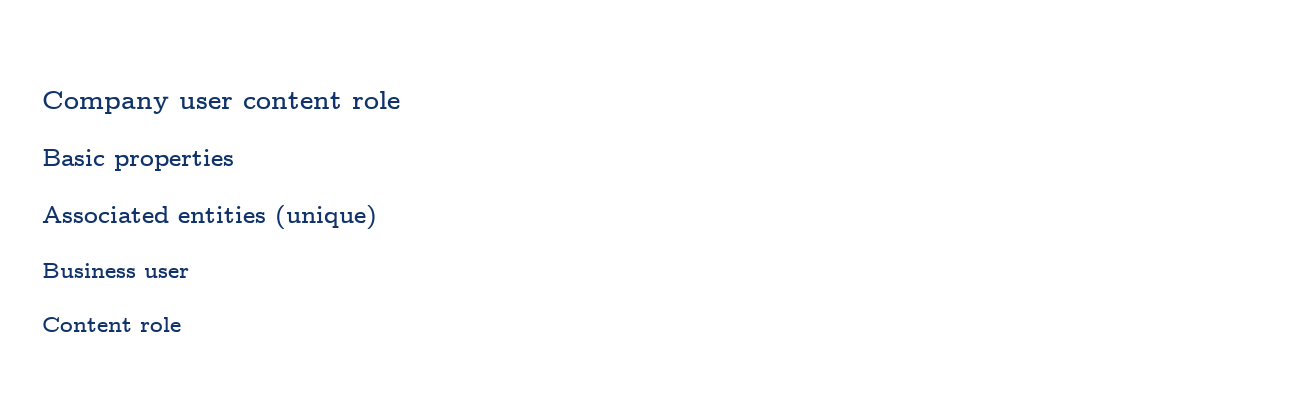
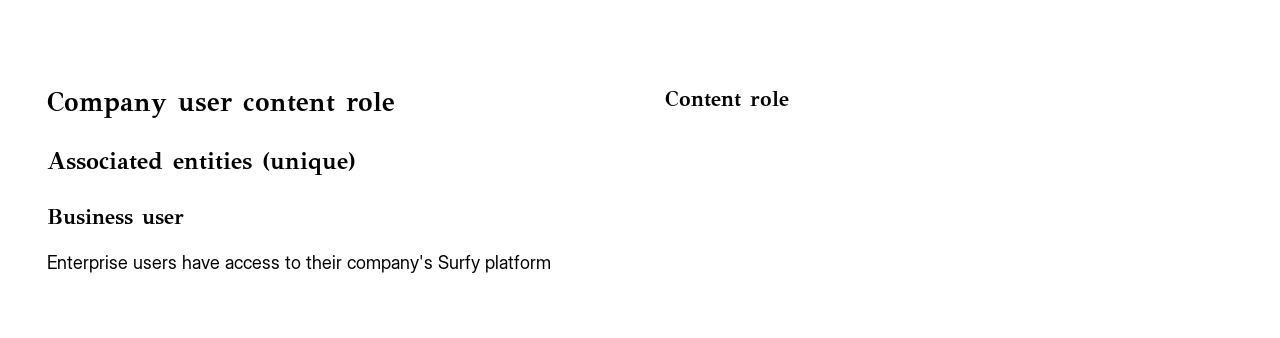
[42,149,234,171] // Basic properties -> (395, 101) none
(189, 273) none -> [47,255,551,273] // Enterprise users have access to their company's Surfy platform

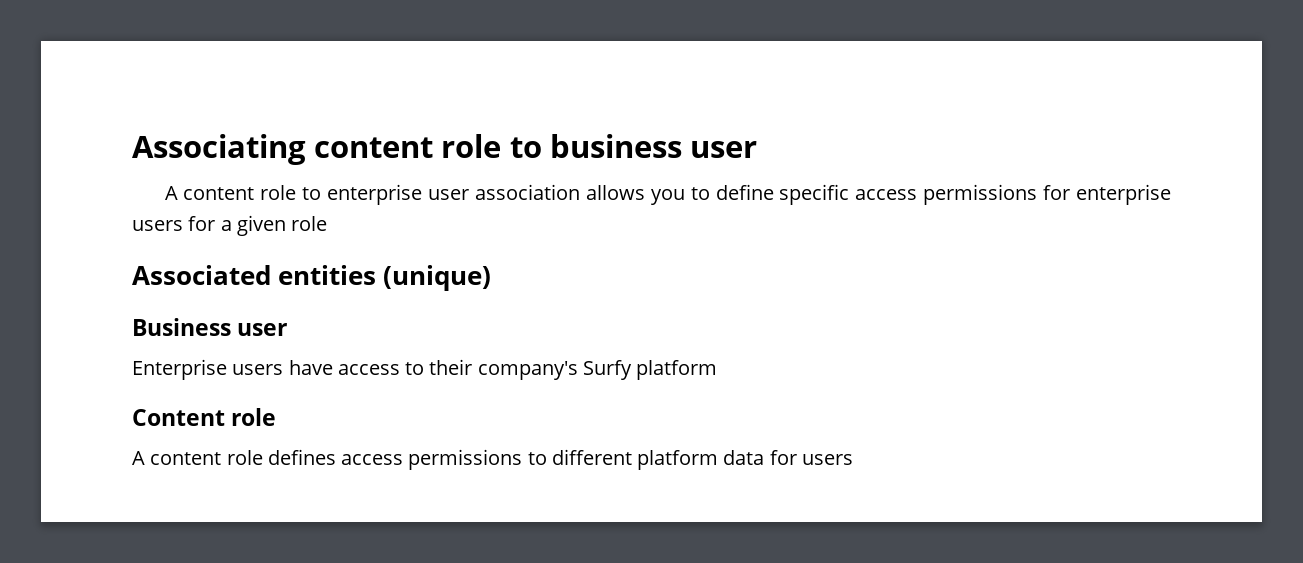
[47,91,395,118] Company user content role -> [132,134,758,165] [164,184,1171,205] [132,215,328,236] Associating content role to business user // A content role to enterprise user association allows you to define specific access permissions for enterprise users for a given role
(789, 98) none -> [132,449,853,470] // A content role defines access permissions to different platform data for users

